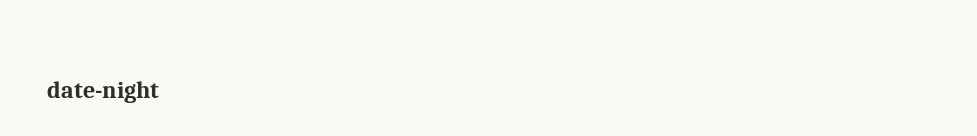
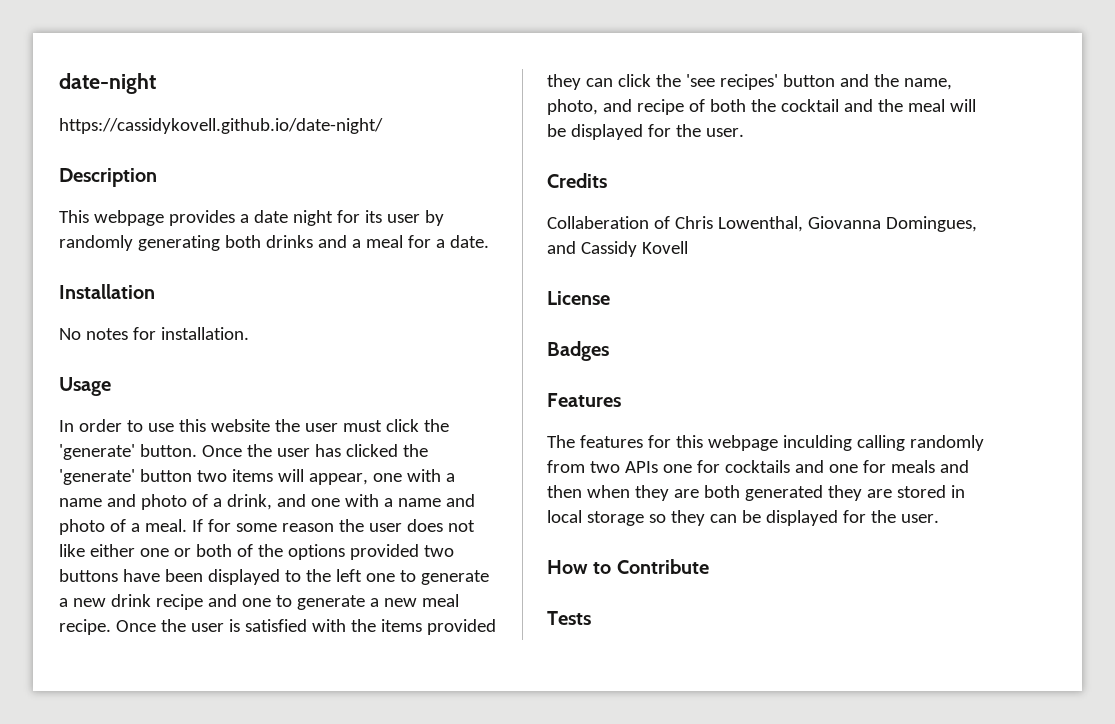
(159, 92) none -> [59,118,383,134] [59,168,157,187] [59,210,444,226] [59,235,489,251] [59,284,155,299] [59,327,249,340] [59,377,111,396] [59,419,449,432] [59,444,428,460] [59,469,455,485] [59,494,475,510] [59,519,475,535] [59,544,454,560] [59,569,489,585] [59,594,459,610] [59,619,496,635] [547,74,952,90] [547,99,976,115] [547,124,744,140] [547,173,607,188] [547,216,977,232] [547,241,688,257] [547,291,610,305] [547,341,609,361] [547,393,621,407] [547,435,984,451] [547,460,969,473] [547,485,965,501] [547,510,939,526] [547,559,709,574] [547,611,591,625] // https://cassidykovell.github.io/date-night/ // Description // This webpage provides a date night for its user by randomly generating both drinks and a meal for a date. // Installation // No notes for installation. // Usage // In order to use this website the user must click the 'generate' button. Once the user has clicked the 'generate' button two items will appear, one with a name and photo of a drink, and one with a name and photo of a meal. If for some reason the user does not like either one or both of the options provided two buttons have been displayed to the left one to generate a new drink recipe and one to generate a new meal recipe. Once the user is satisfied with the items provided they can click the 'see recipes' button and the name, photo, and recipe of both the cocktail and the meal will be displayed for the user. // Credits // Collaberation of Chris Lowenthal, Giovanna Domingues, and Cassidy Kovell // License // Badges // Features // The features for this webpage inculding calling randomly from two APIs one for cocktails and one for meals and then when they are both generated they are stored in local storage so they can be displayed for the user. // How to Contribute // Tests

